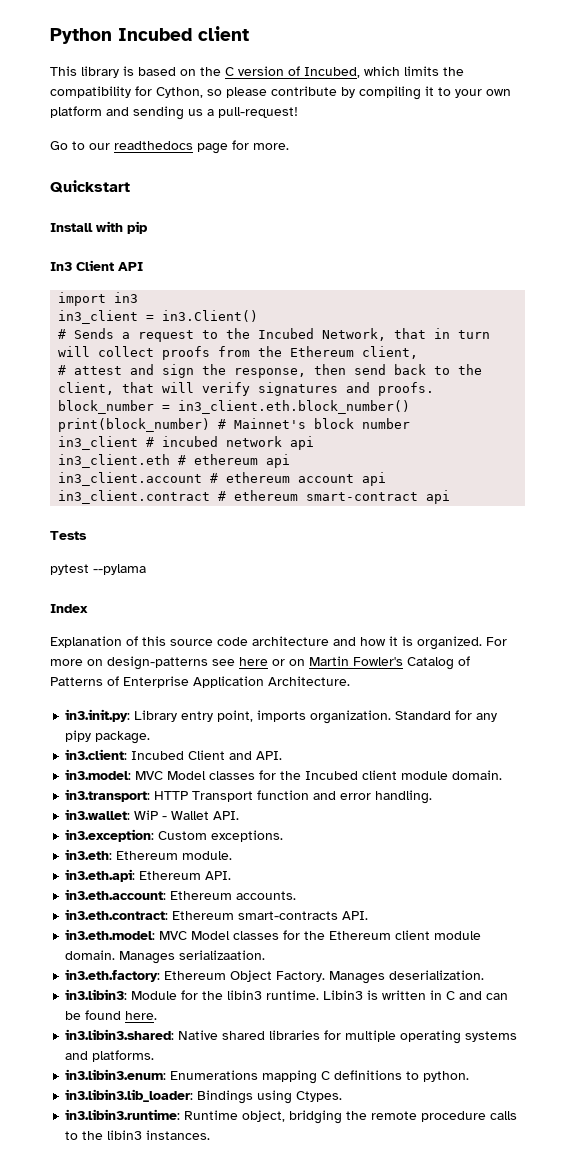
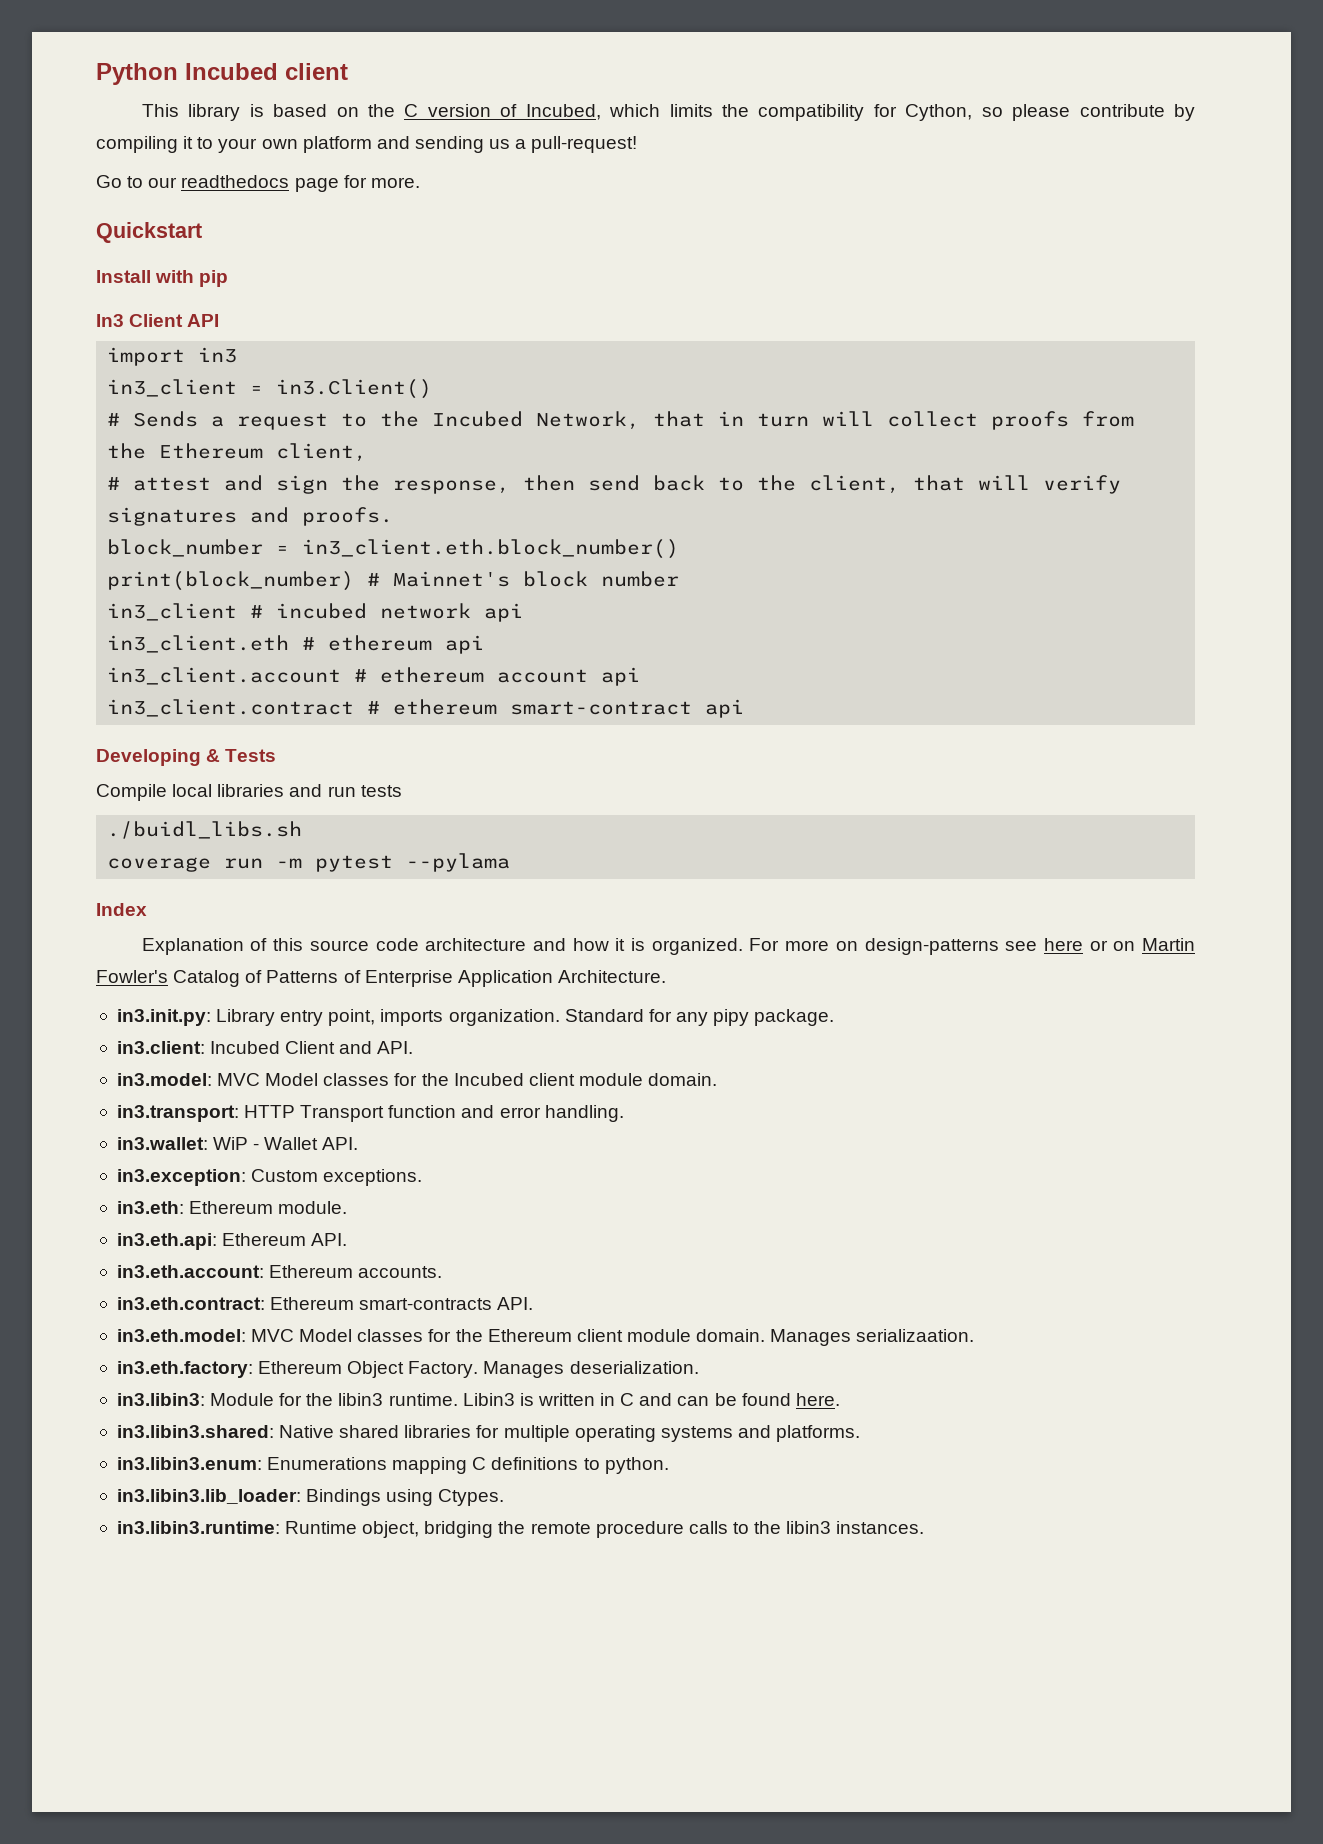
(451, 497) none -> [96,749,221,766] Developing &
(87, 535) none -> [96,784,402,801] [107,821,303,839] [107,857,303,872] Compile local libraries and run tests // ./buidl_libs.sh // coverage run -m

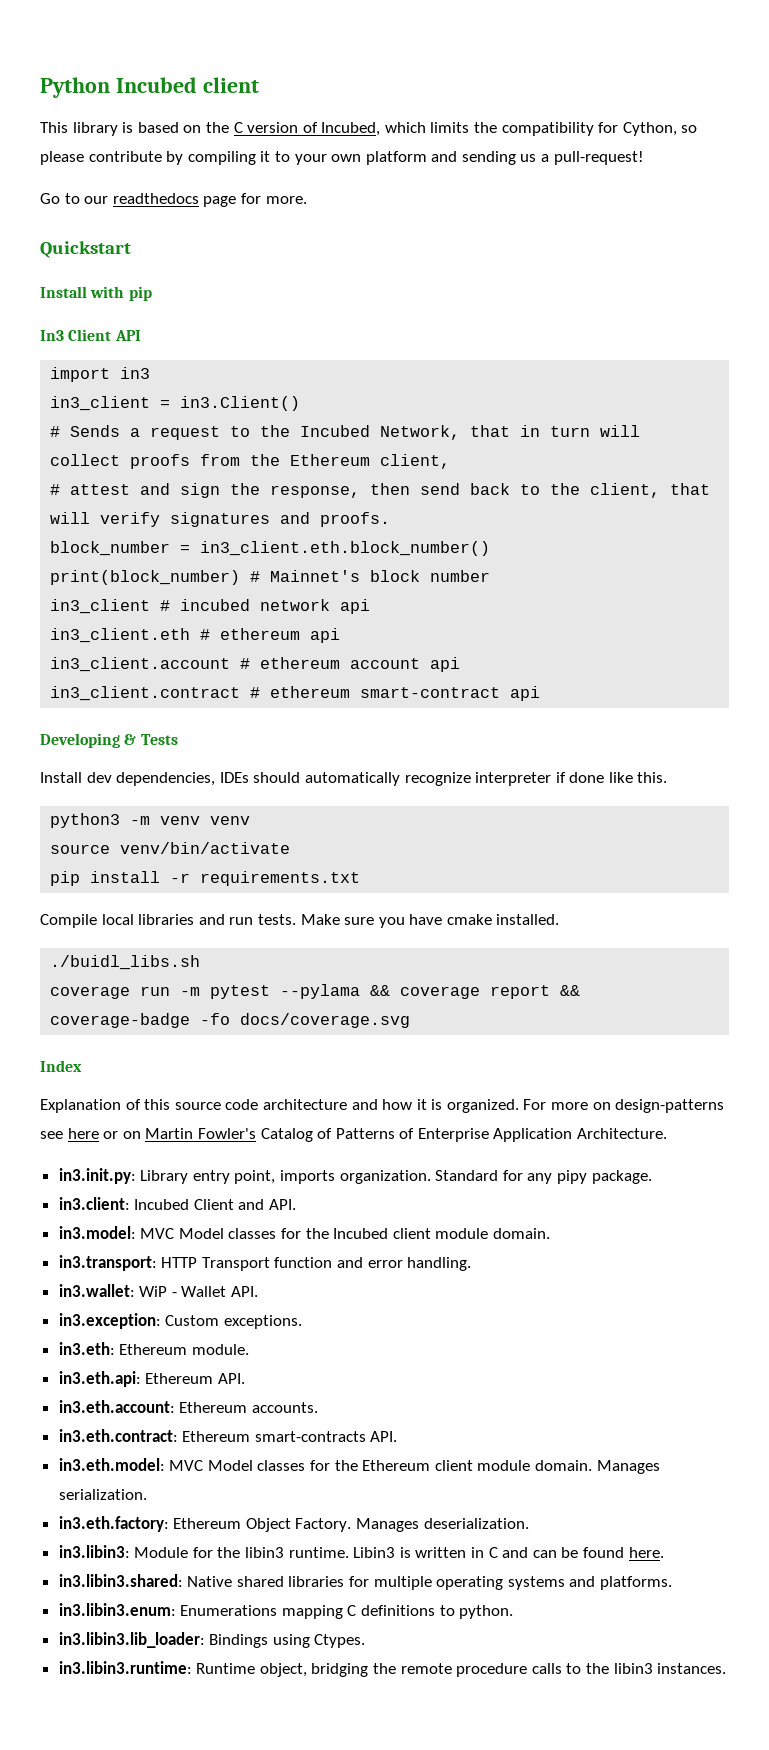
(277, 755) none -> [40,772,668,786] [50,813,251,828] [50,842,291,854] [50,871,361,886] // Install dev dependencies, IDEs should automatically recognize interpreter if done like this. // python3 -m venv venv // source venv/bin/activate // pip install -r requirements.txt
[360,785,402,797] tests -> [257,914,560,928] tests. Make sure you have cmake installed.
(511, 862) none -> [370,985,581,999] [50,1013,411,1028] && coverage report && coverage-badge -fo docs/coverage.svg
[856,1329,975,1342] serializaation. -> [58,1489,147,1500] serialization.

